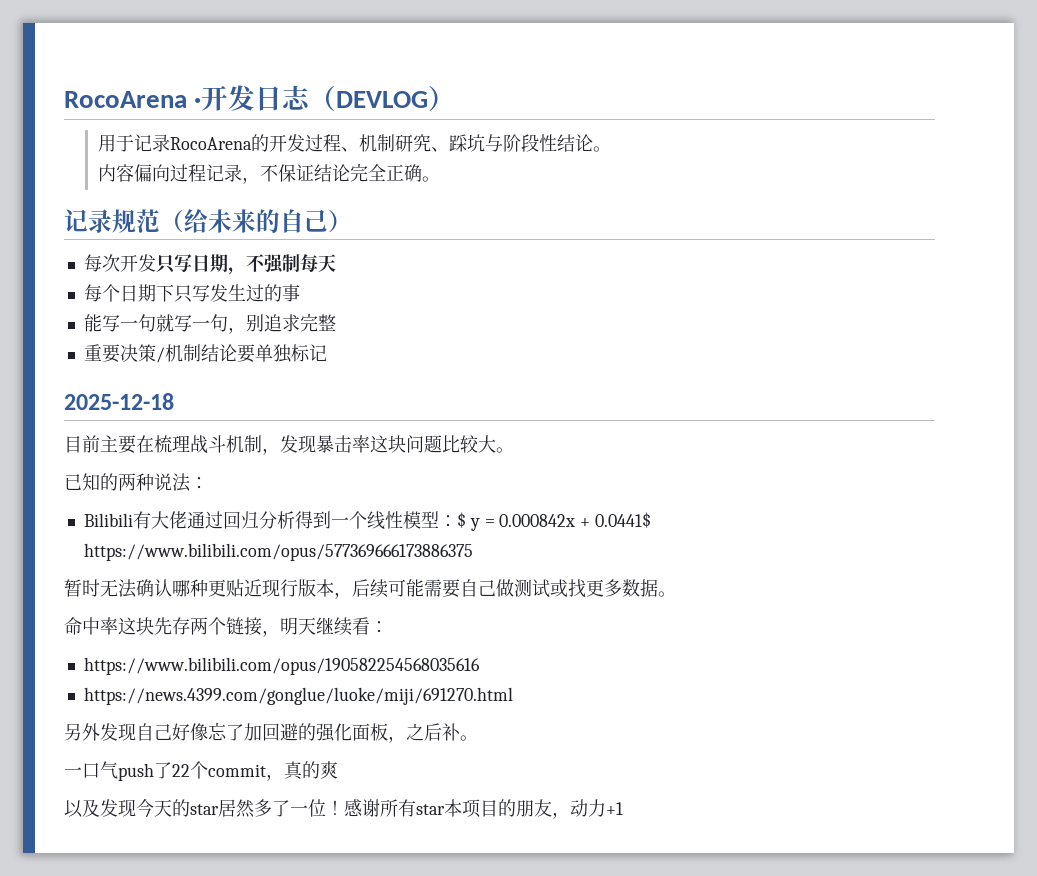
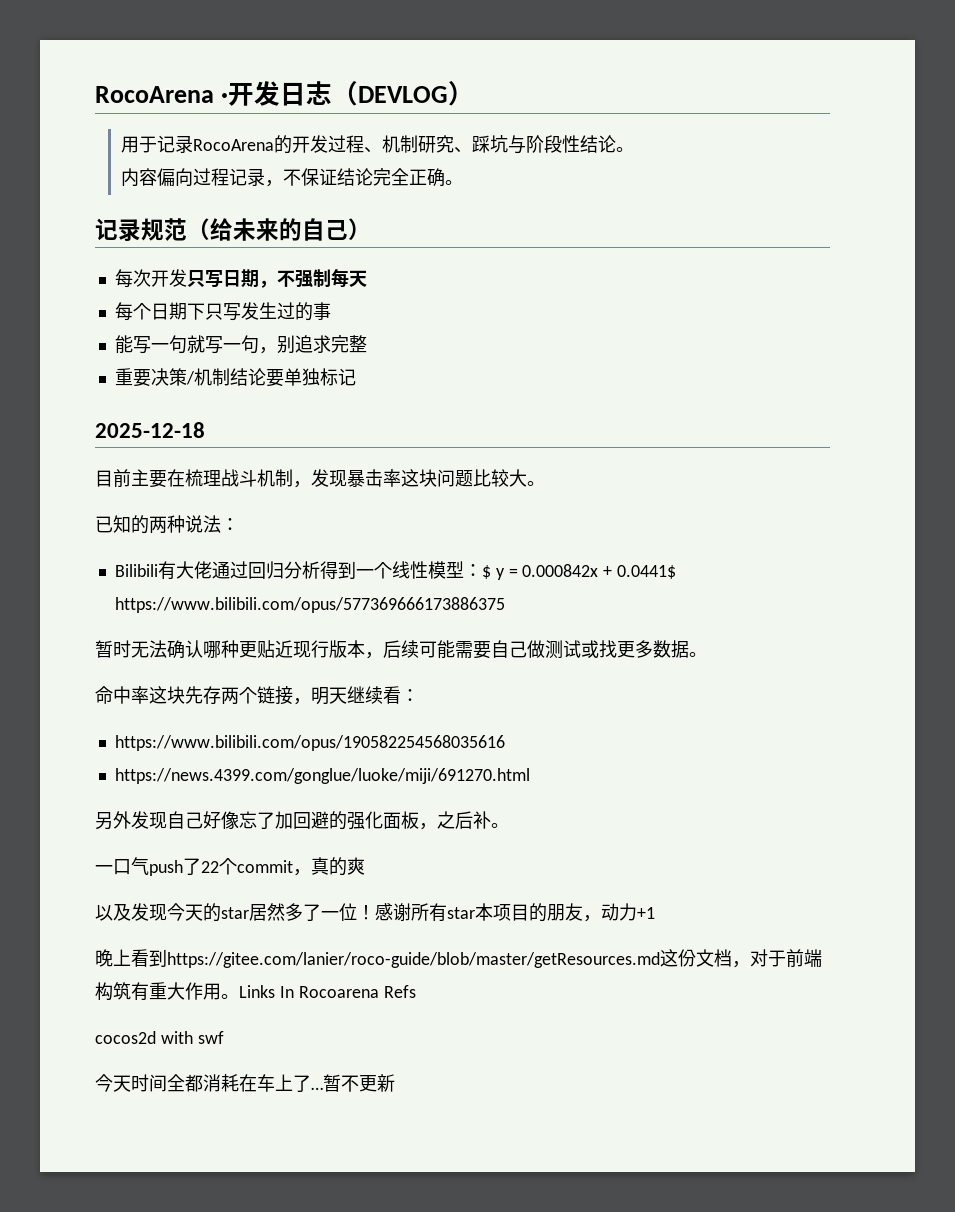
(623, 808) none -> [95,949,822,968] [95,982,416,1001] [95,1031,224,1044] [95,1074,395,1092] // 晚上看到https://gitee.com/lanier/roco-guide/blob/master/getResources.md这份文档，对于前端构筑有重大作用。Links In Rocoarena Refs // cocos2d with swf // 今天时间全都消耗在车上了…暂不更新

